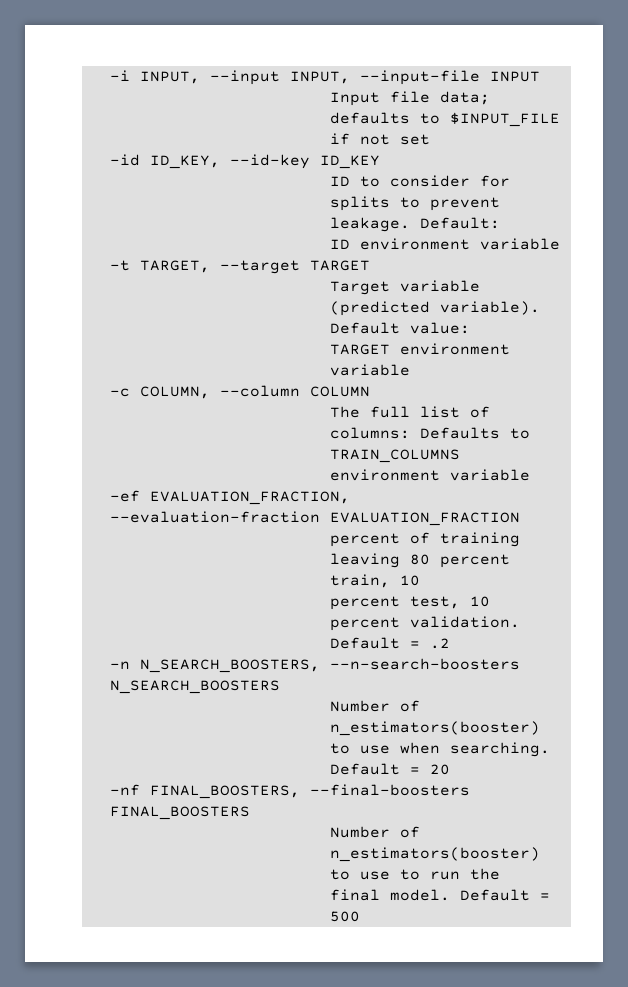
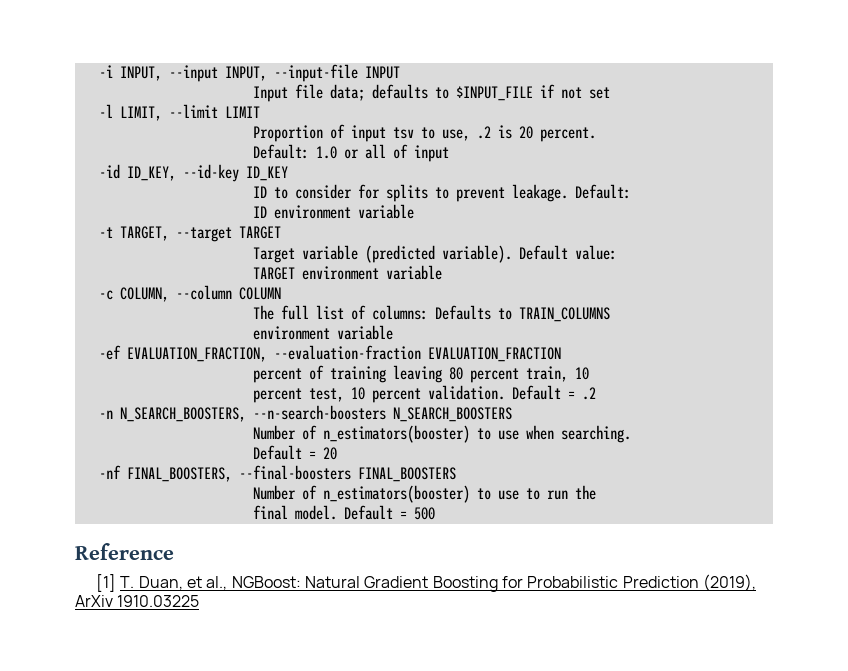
(431, 139) none -> [98,104,260,121] [252,124,596,142] [252,144,449,162] // -l LIMIT, --limit LIMIT // Proportion of input tsv to use, .2 is 20 percent. // Default: 1.0 or all of input
(361, 916) none -> [75,543,174,560] [96,574,756,592] [75,595,200,607] // Reference // [1] T. Duan, et al., NGBoost: Natural Gradient Boosting for Probabilistic Prediction (2019), ArXiv 1910.03225

